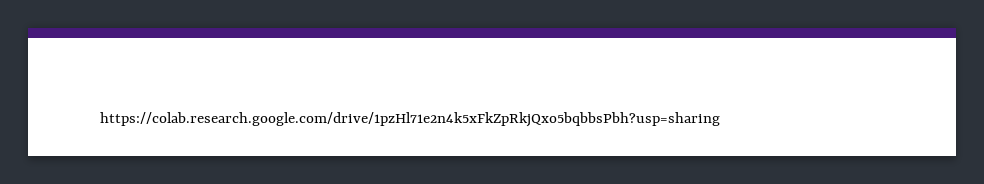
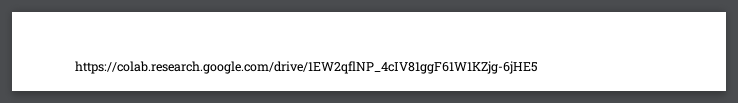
[100,112,720,127] https://colab.research.google.com/drive/1pzHl71e2n4k5xFkZpRkjQxo5bqbbsPbh?usp=sharing -> [75,61,538,74] https://colab.research.google.com/drive/1EW2qflNP_4cIV81ggF61W1KZjg-6jHE5

